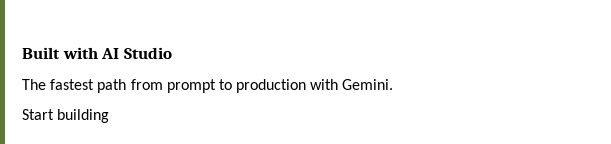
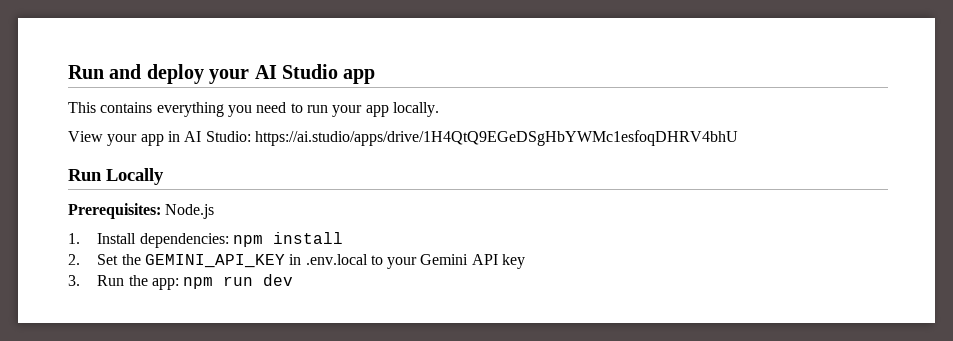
[22,47,172,59] [22,79,394,93] [22,109,110,123] Built with AI Studio // The fastest path from prompt to production with Gemini. // Start building -> [68,64,376,84] [68,102,439,117] [68,130,738,146] [68,168,164,185] [68,203,215,219] [68,232,343,248] [68,254,526,269] [68,274,294,290] Run and deploy your AI Studio app // This contains everything you need to run your app locally. // View your app in AI Studio: https://ai.studio/apps/drive/1H4QtQ9EGeDSgHbYWMc1esfoqDHRV4bhU // Run Locally // Prerequisites: Node.js // 1. Install dependencies: npm install // 2. Set the GEMINI_API_KEY in .env.local to your Gemini API key // 3. Run the app: npm run dev

